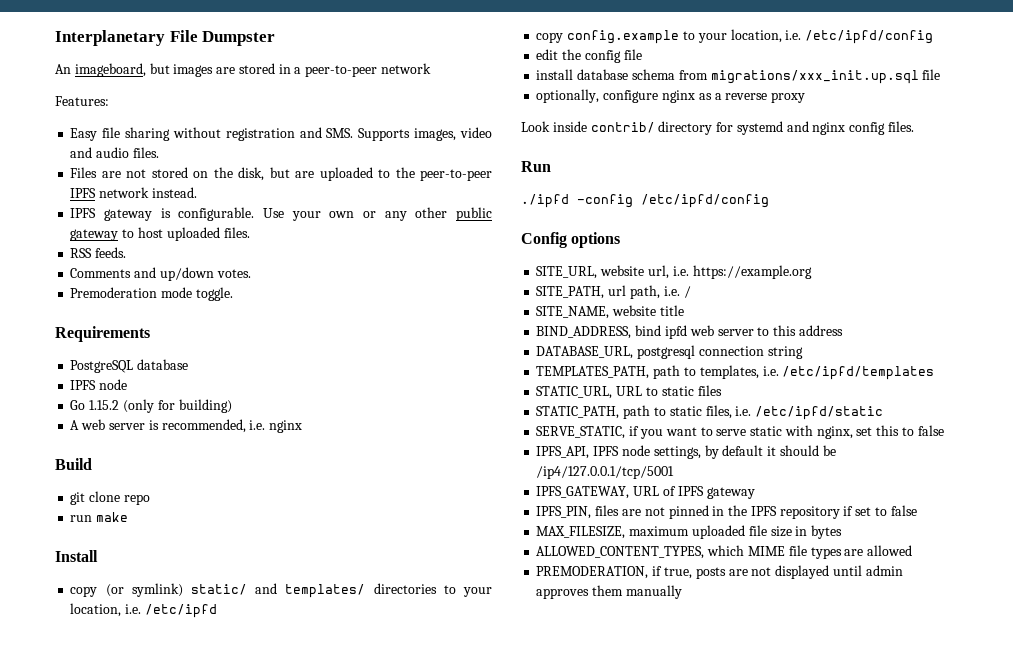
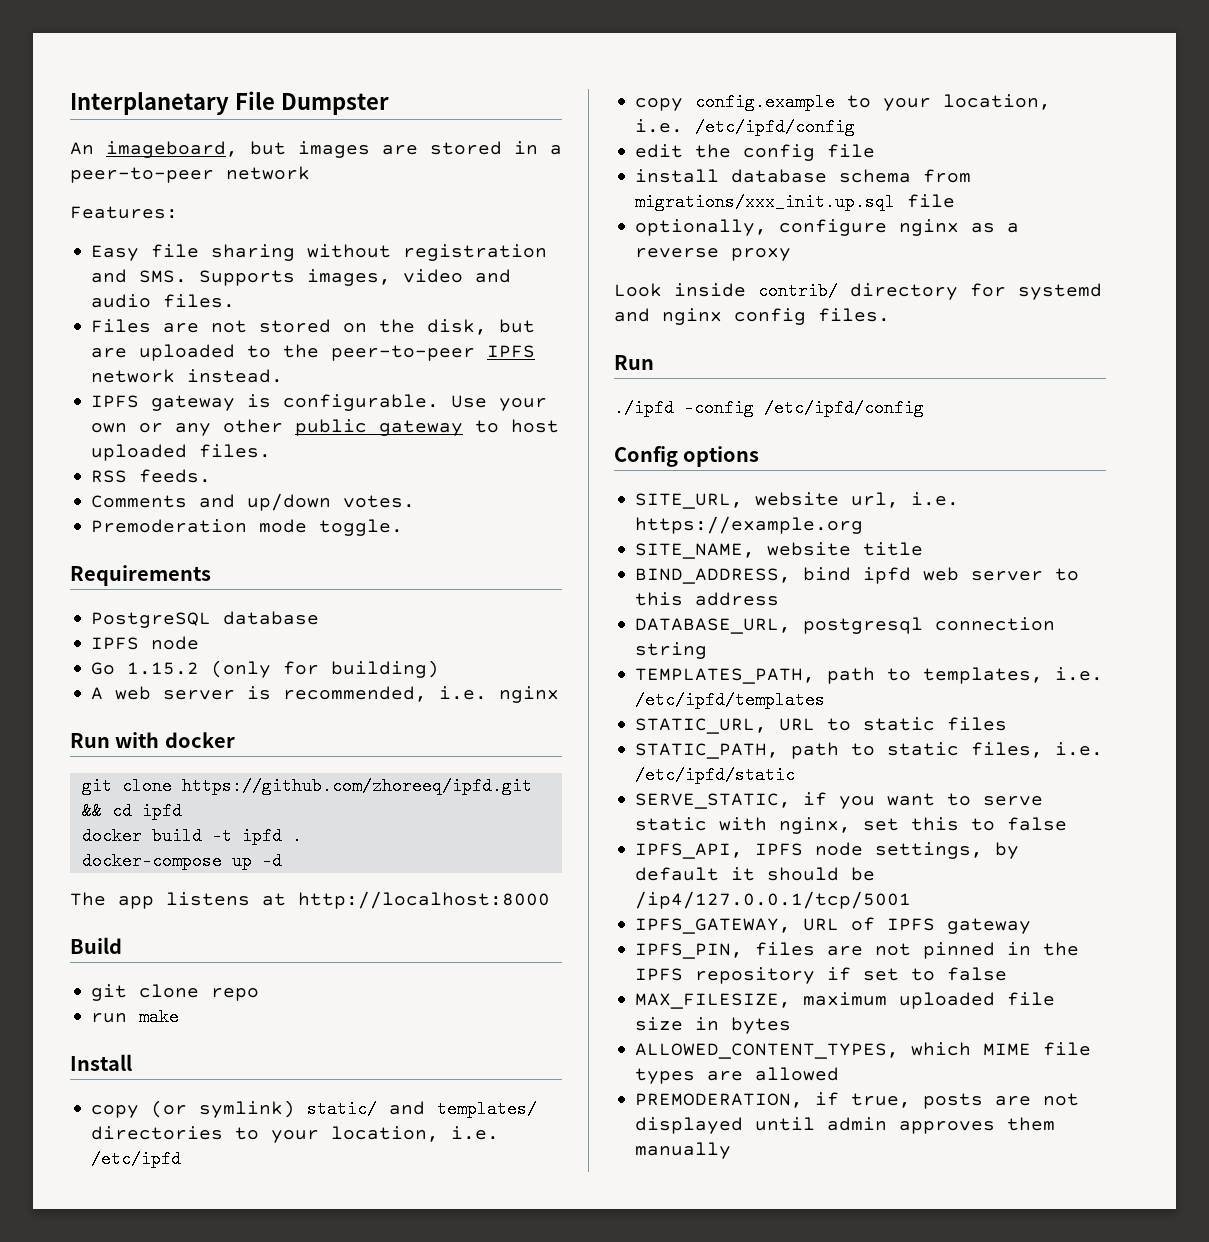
(303, 426) none -> [70,732,235,748] [81,777,532,795] [81,802,182,820] [81,827,302,845] [81,852,282,870] [70,891,550,909] // Run with docker // git clone https://github.com/zhoreeq/ipfd.git && cd ipfd // docker build -t ipfd . // docker-compose up -d // The app listens at http://localhost:8000
[536,285,691,299] // SITE_PATH, url path, i.e. / -> (864, 525) none

